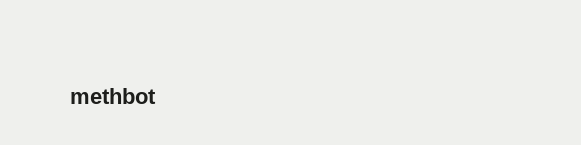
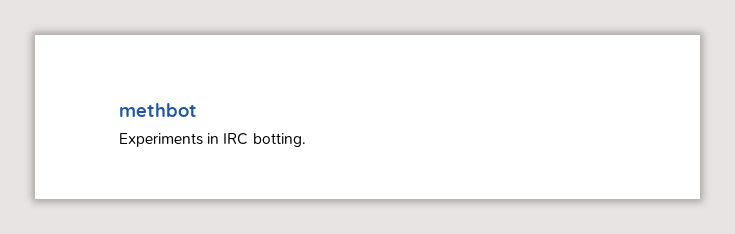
(156, 96) none -> [119,133,306,147] // Experiments in IRC botting.

